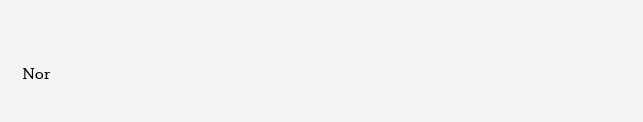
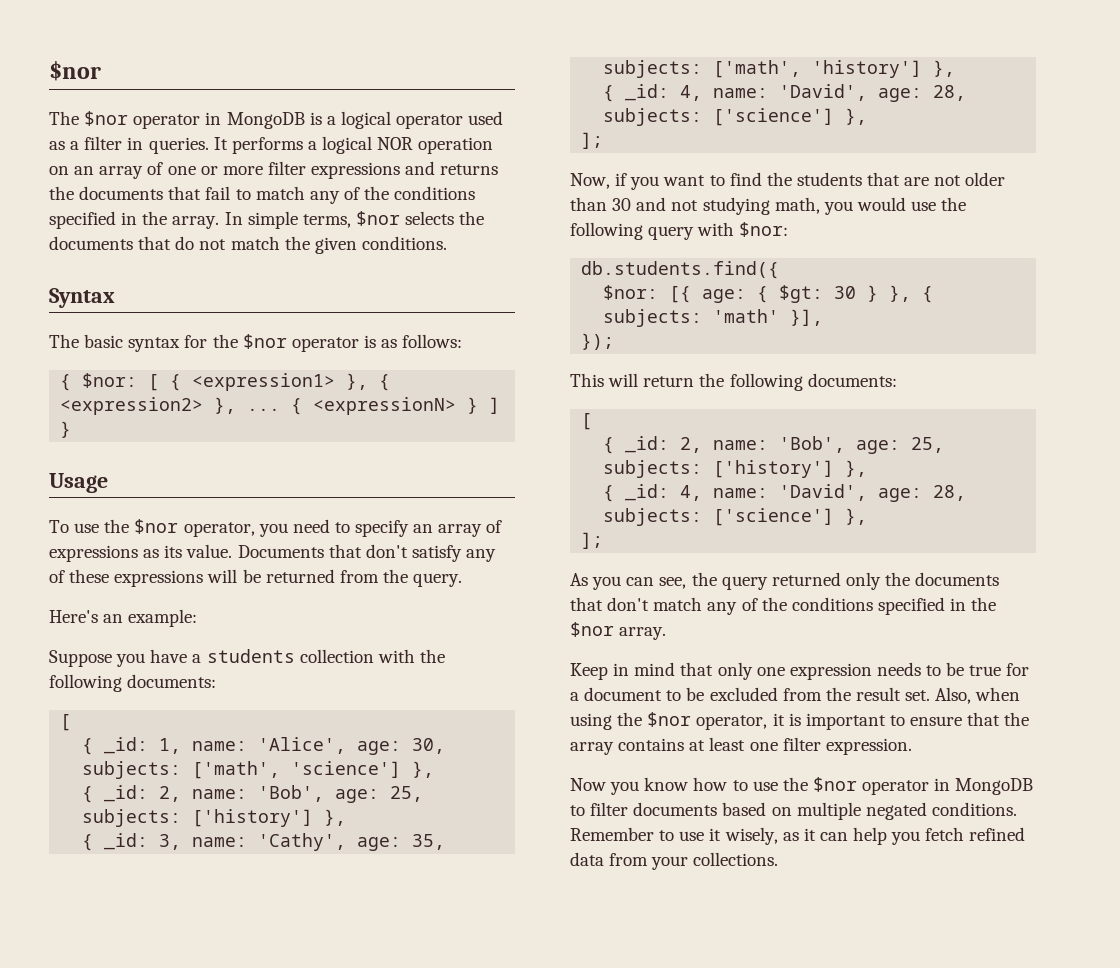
[22,68,51,79] Nor -> [49,60,101,81] [49,111,504,129] [49,136,494,154] [49,161,499,179] [49,186,476,204] [49,211,485,229] [49,236,447,254] [49,288,115,308] [49,334,463,352] [60,373,391,391] [60,397,501,415] [60,421,72,438] [49,473,108,493] [49,519,503,537] [49,544,497,562] [49,569,463,587] [49,609,198,627] [49,649,445,667] [49,674,217,692] [60,714,72,731] [82,737,446,755] [82,761,435,779] [82,785,424,803] [82,809,347,827] [82,833,446,851] [603,60,956,78] [603,84,967,102] [603,108,868,126] [581,132,604,149] [570,172,1006,190] [570,197,967,215] [570,222,789,240] [581,261,780,279] [603,285,934,303] [603,309,824,327] [581,333,615,350] [570,373,897,391] [581,413,593,430] [603,436,945,454] [603,460,868,478] [603,484,967,502] [603,508,868,526] [581,532,604,549] [570,572,1000,590] [570,597,997,615] [570,622,667,640] [570,662,1030,680] [570,687,1021,704] [570,712,1030,730] [570,737,912,755] [570,777,1034,795] [570,802,1017,820] [570,827,1026,845] [570,852,779,870] $nor // The $nor operator in MongoDB is a logical operator used as a filter in queries. It performs a logical NOR operation on an array of one or more filter expressions and returns the documents that fail to match any of the conditions specified in the array. In simple terms, $nor selects the documents that do not match the given conditions. // Syntax // The basic syntax for the $nor operator is as follows: // { $nor: [ { <expression1> }, { <expression2> }, ... { <expressionN> } ] } // Usage // To use the $nor operator, you need to specify an array of expressions as its value. Documents that don't satisfy any of these expressions will be returned from the query. // Here's an example: // Suppose you have a students collection with the following documents: // [ // { _id: 1, name: 'Alice', age: 30, subjects: ['math', 'science'] }, // { _id: 2, name: 'Bob', age: 25, subjects: ['history'] }, // { _id: 3, name: 'Cathy', age: 35, subjects: ['math', 'history'] }, // { _id: 4, name: 'David', age: 28, subjects: ['science'] }, // ]; // Now, if you want to find the students that are not older than 30 and not studying math, you would use the following query with $nor: // db.students.find({ // $nor: [{ age: { $gt: 30 } }, { subjects: 'math' }], // }); // This will return the following documents: // [ // { _id: 2, name: 'Bob', age: 25, subjects: ['history'] }, // { _id: 4, name: 'David', age: 28, subjects: ['science'] }, // ]; // As you can see, the query returned only the documents that don't match any of the conditions specified in the $nor array. // Keep in mind that only one expression needs to be true for a document to be excluded from the result set. Also, when using the $nor operator, it is important to ensure that the array contains at least one filter expression. // Now you know how to use the $nor operator in MongoDB to filter documents based on multiple negated conditions. Remember to use it wisely, as it can help you fetch refined data from your collections.

